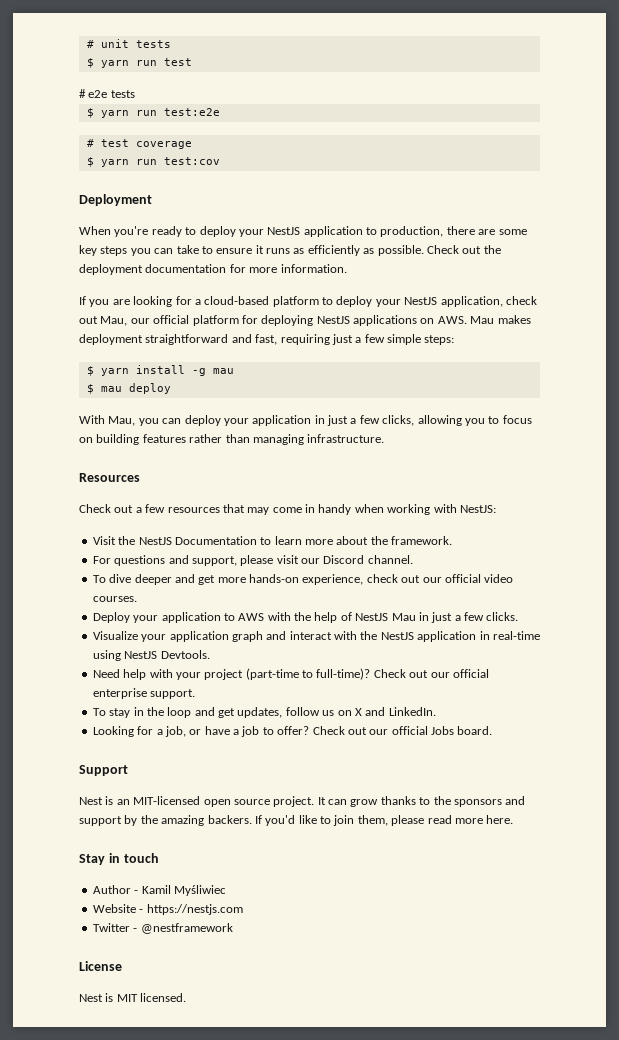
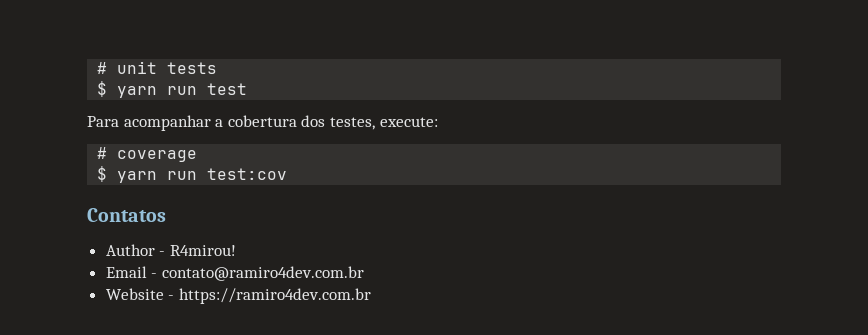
[79,89,135,98] [86,108,220,118] [86,139,129,147] # e2e tests // $ yarn run test:e2e // # test -> [87,115,438,131] [97,147,108,159] Para acompanhar a cobertura dos testes, execute: // #
[79,194,152,206] [79,226,527,237] [79,245,501,256] [79,264,347,275] [79,296,537,307] [79,315,531,326] [79,334,455,345] [86,365,234,376] [86,383,171,394] [79,415,532,426] [79,434,385,445] [79,473,140,482] [79,504,496,515] [92,536,453,545] [92,555,413,566] [92,574,514,585] [92,596,137,602] [92,612,519,623] [92,631,540,642] [92,650,210,661] [92,668,489,680] [92,688,196,699] [92,707,436,718] [92,726,493,737] [79,765,128,776] [79,796,526,807] [79,815,514,826] [79,853,159,865] [92,885,226,896] [92,904,243,915] [92,923,233,934] [79,961,122,971] [79,993,187,1002] Deployment // When you're ready to deploy your NestJS application to production, there are some key steps you can take to ensure it runs as efficiently as possible. Check out the deployment documentation for more information. // If you are looking for a cloud-based platform to deploy your NestJS application, check out Mau, our official platform for deploying NestJS applications on AWS. Mau makes deployment straightforward and fast, requiring just a few simple steps: // $ yarn install -g mau // $ mau deploy // With Mau, you can deploy your application in just a few clicks, allowing you to focus on building features rather than managing infrastructure. // Resources // Check out a few resources that may come in handy when working with NestJS: // Visit the NestJS Documentation to learn more about the framework. // For questions and support, please visit our Discord channel. // To dive deeper and get more hands-on experience, check out our official video courses. // Deploy your application to AWS with the help of NestJS Mau in just a few clicks. // Visualize your application graph and interact with the NestJS application in real-time using NestJS Devtools. // Need help with your project (part-time to full-time)? Check out our official enterprise support. // To stay in the loop and get updates, follow us on X and LinkedIn. // Looking for a job, or have a job to offer? Check out our official Jobs board. // Support // Nest is an MIT-licensed open source project. It can grow thanks to the sponsors and support by the amazing backers. If you'd like to join them, please read more here. // Stay in touch // Author - Kamil Myśliwiec // Website - https://nestjs.com // Twitter - @nestframework // License // Nest is MIT licensed. -> [87,208,166,222] [105,244,236,256] [105,266,364,281] [105,288,371,304] Contatos // Author - R4mirou! // Email - contato@ramiro4dev.com.br // Website - https://ramiro4dev.com.br

